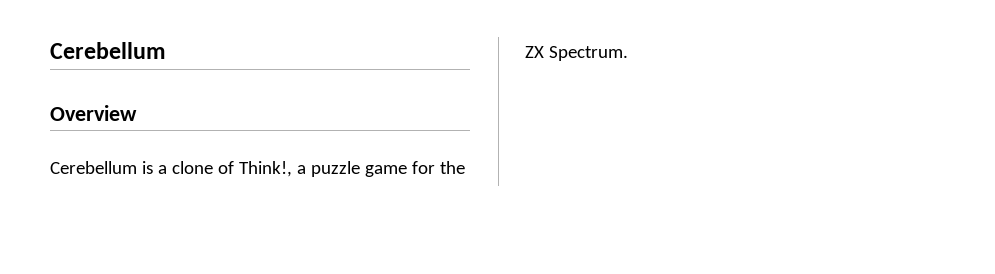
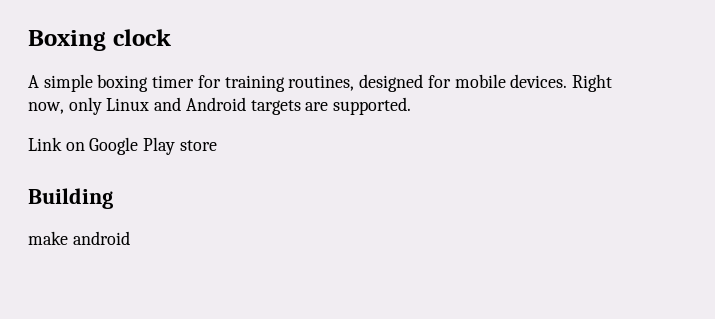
[50,42,166,59] [50,105,137,121] [50,161,465,177] [525,46,628,61] Cerebellum // Overview // Cerebellum is a clone of Think!, a puzzle game for the ZX Spectrum. -> [28,29,171,51] [28,74,612,92] [28,97,412,115] [28,137,217,155] [28,188,113,209] [28,231,130,245] Boxing clock // A simple boxing timer for training routines, designed for mobile devices. Right now, only Linux and Android targets are supported. // Link on Google Play store // Building // make android

